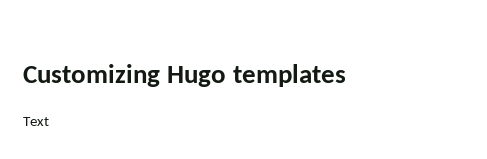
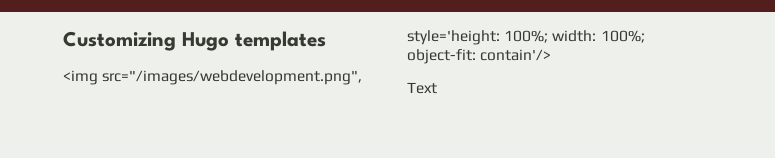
(347, 75) none -> [63,70,363,85] [407,30,645,45] [407,49,552,64] // <img src="/images/webdevelopment.png", style='height: 100%; width: 100%; object-fit: contain'/>

